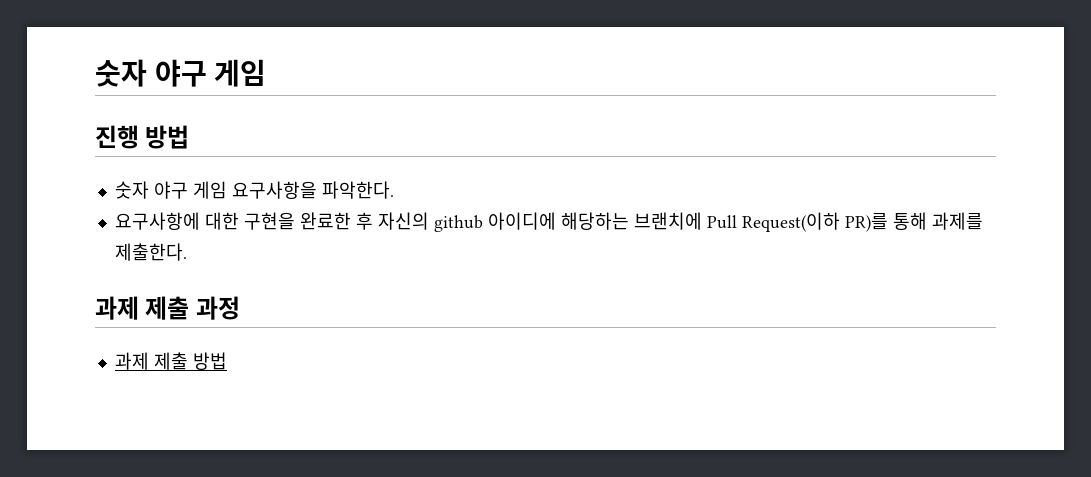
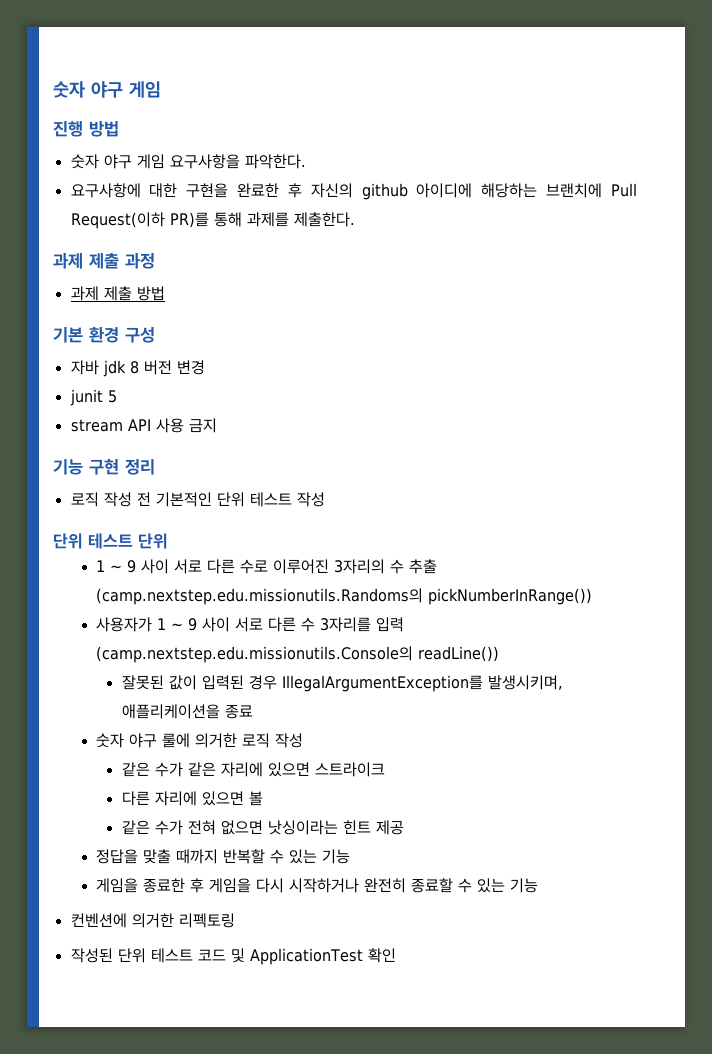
(227, 361) none -> [53,326,155,343] [70,360,205,377] [69,389,117,406] [70,418,217,433] [53,459,155,475] [70,492,325,507] [53,533,168,549] [96,559,438,574] [96,588,593,605] [96,617,405,632] [96,646,500,663] [121,675,563,692] [121,704,253,719] [96,733,304,748] [121,762,385,777] [121,791,263,806] [121,820,404,835] [96,849,351,864] [96,878,539,893] [70,913,235,928] [70,948,396,965] // 기본 환경 구성 // 자바 jdk 8 버전 변경 // junit 5 // stream API 사용 금지 // 기능 구현 정리 // 로직 작성 전 기본적인 단위 테스트 작성 // 단위 테스트 단위 // 1 ~ 9 사이 서로 다른 수로 이루어진 3자리의 수 추출 (camp.nextstep.edu.missionutils.Randoms의 pickNumberInRange()) // 사용자가 1 ~ 9 사이 서로 다른 수 3자리를 입력 (camp.nextstep.edu.missionutils.Console의 readLine()) // 잘못된 값이 입력된 경우 IllegalArgumentException를 발생시키며, 애플리케이션을 종료 // 숫자 야구 룰에 의거한 로직 작성 // 같은 수가 같은 자리에 있으면 스트라이크 // 다른 자리에 있으면 볼 // 같은 수가 전혀 없으면 낫싱이라는 힌트 제공 // 정답을 맞출 때까지 반복할 수 있는 기능 // 게임을 종료한 후 게임을 다시 시작하거나 완전히 종료할 수 있는 기능 // 컨벤션에 의거한 리펙토링 // 작성된 단위 테스트 코드 및 ApplicationTest 확인

